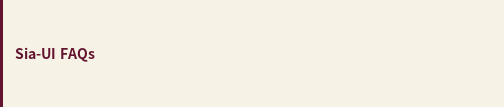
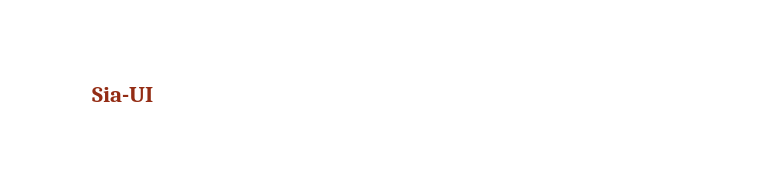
[59,48,95,62] FAQs -> (153, 94) none

